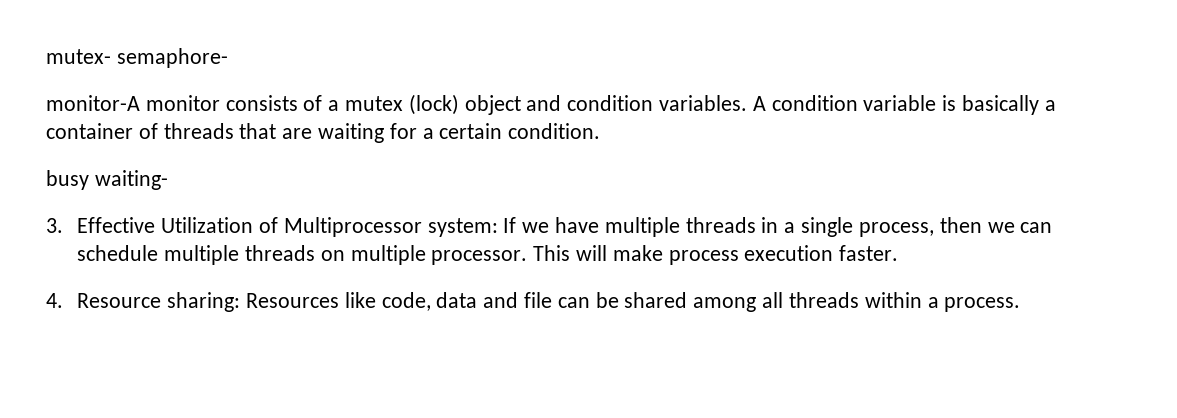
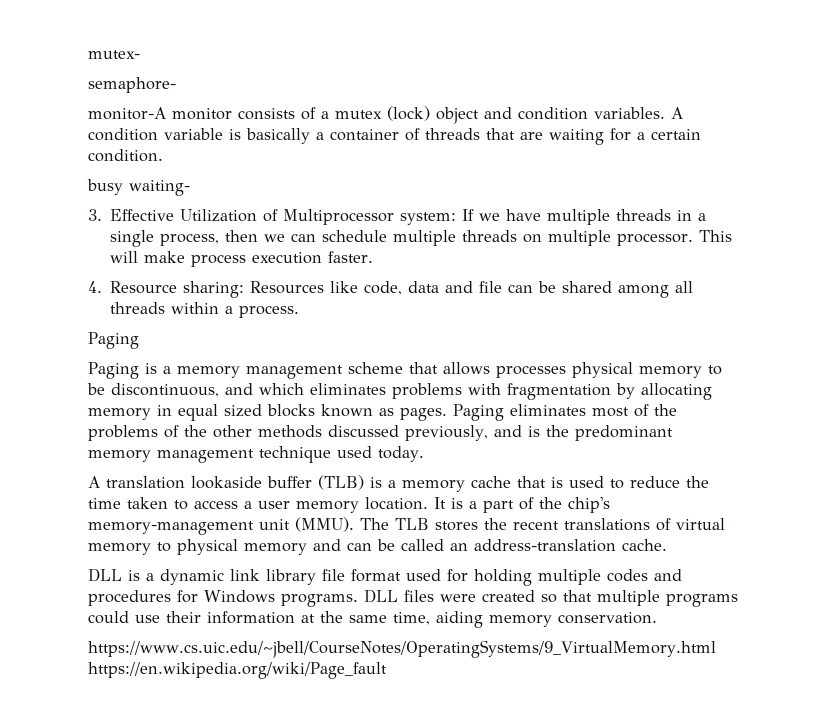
(111, 56) none -> (140, 54) //
(1021, 304) none -> [88,332,139,349] [88,362,722,379] [87,383,712,400] [88,404,677,421] [88,425,673,441] [88,446,424,463] [88,475,709,492] [88,497,610,513] [88,517,725,535] [88,539,667,555] [88,568,682,586] [88,589,738,607] [88,611,657,628] [88,640,716,658] [88,662,387,679] // Paging // Paging is a memory management scheme that allows processes physical memory to be discontinuous, and which eliminates problems with fragmentation by allocating memory in equal sized blocks known as pages. Paging eliminates most of the problems of the other methods discussed previously, and is the predominant memory management technique used today. // A translation lookaside buffer (TLB) is a memory cache that is used to reduce the time taken to access a user memory location. It is a part of the chip's memory-management unit (MMU). The TLB stores the recent translations of virtual memory to physical memory and can be called an address-translation cache. // DLL is a dynamic link library file format used for holding multiple codes and procedures for Windows programs. DLL files were created so that multiple programs could use their information at the same time, aiding memory conservation. // https://www.cs.uic.edu/~jbell/CourseNotes/OperatingSystems/9_VirtualMemory.html https://en.wikipedia.org/wiki/Page_fault

